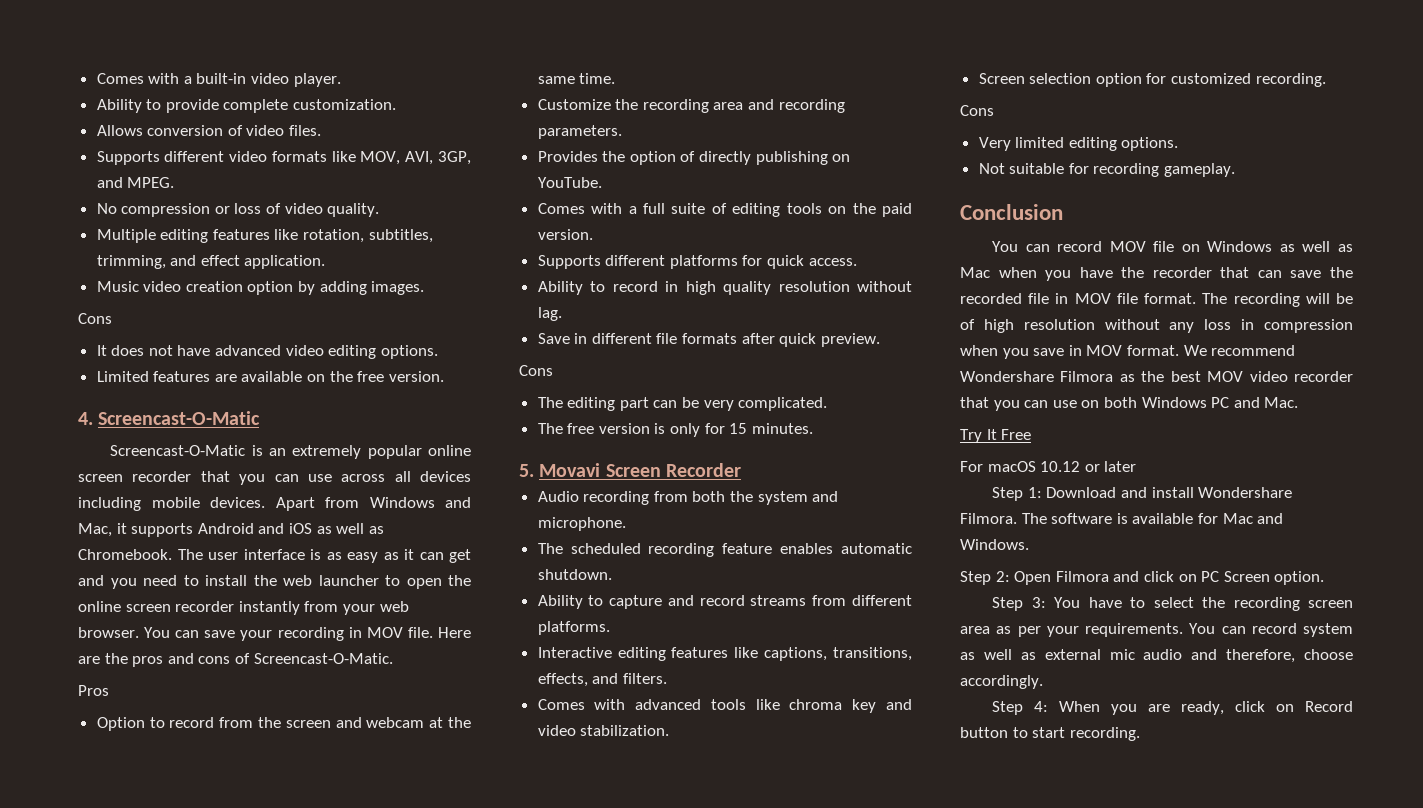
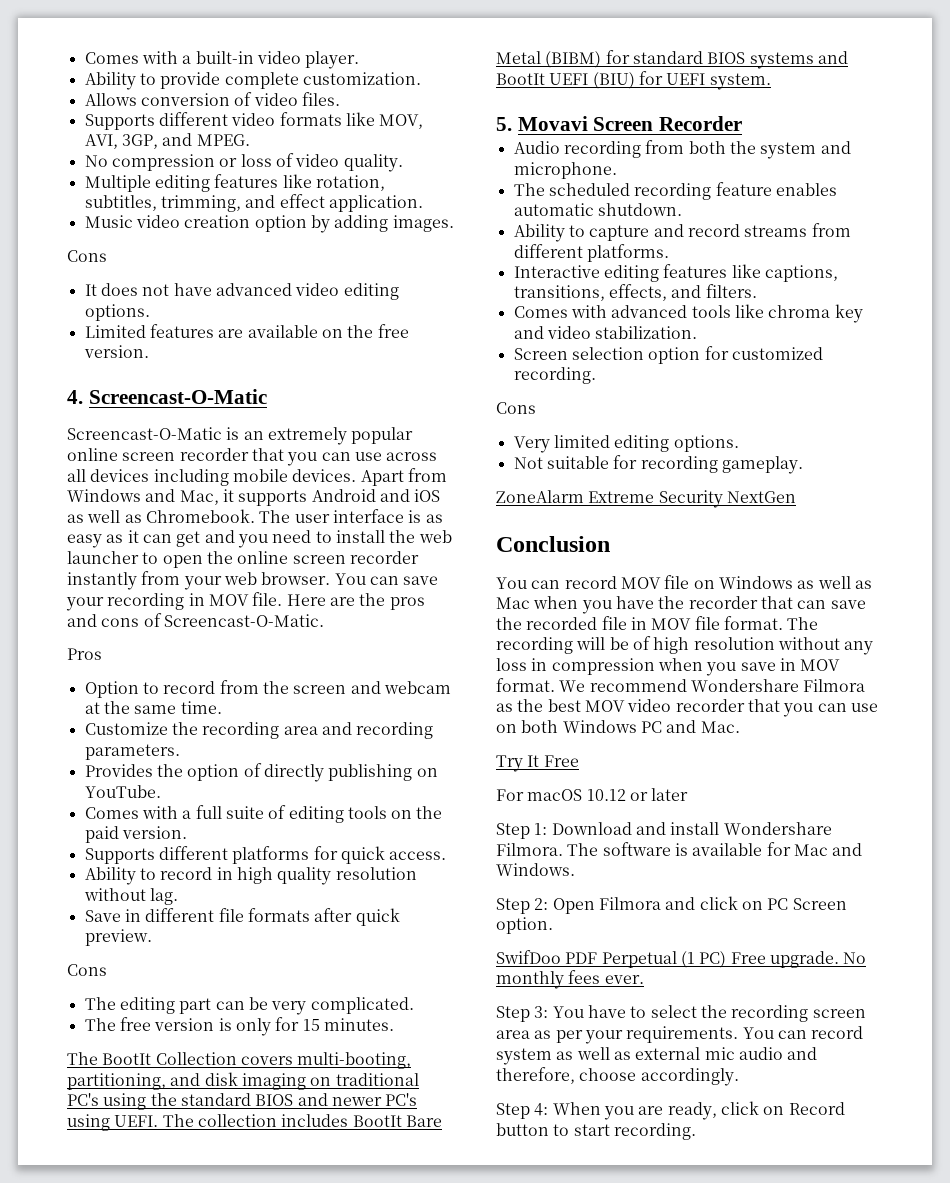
(813, 428) none -> [67,1052,412,1069] [67,1072,419,1090] [67,1093,418,1110] [67,1114,442,1131] [496,50,848,69] [496,71,771,90] // The BootIt Collection covers multi-booting, partitioning, and disk imaging on traditional PC's using the standard BIOS and newer PC's using UEFI. The collection includes BootIt Bare Metal (BIBM) for standard BIOS systems and BootIt UEFI (BIU) for UEFI system.
(1236, 170) none -> [496,490,796,508] // ZoneAlarm Extreme Security NextGen
(1325, 578) none -> [496,950,867,968] [496,970,644,989] // SwifDoo PDF Perpetual (1 PC) Free upgrade. No monthly fees ever.

